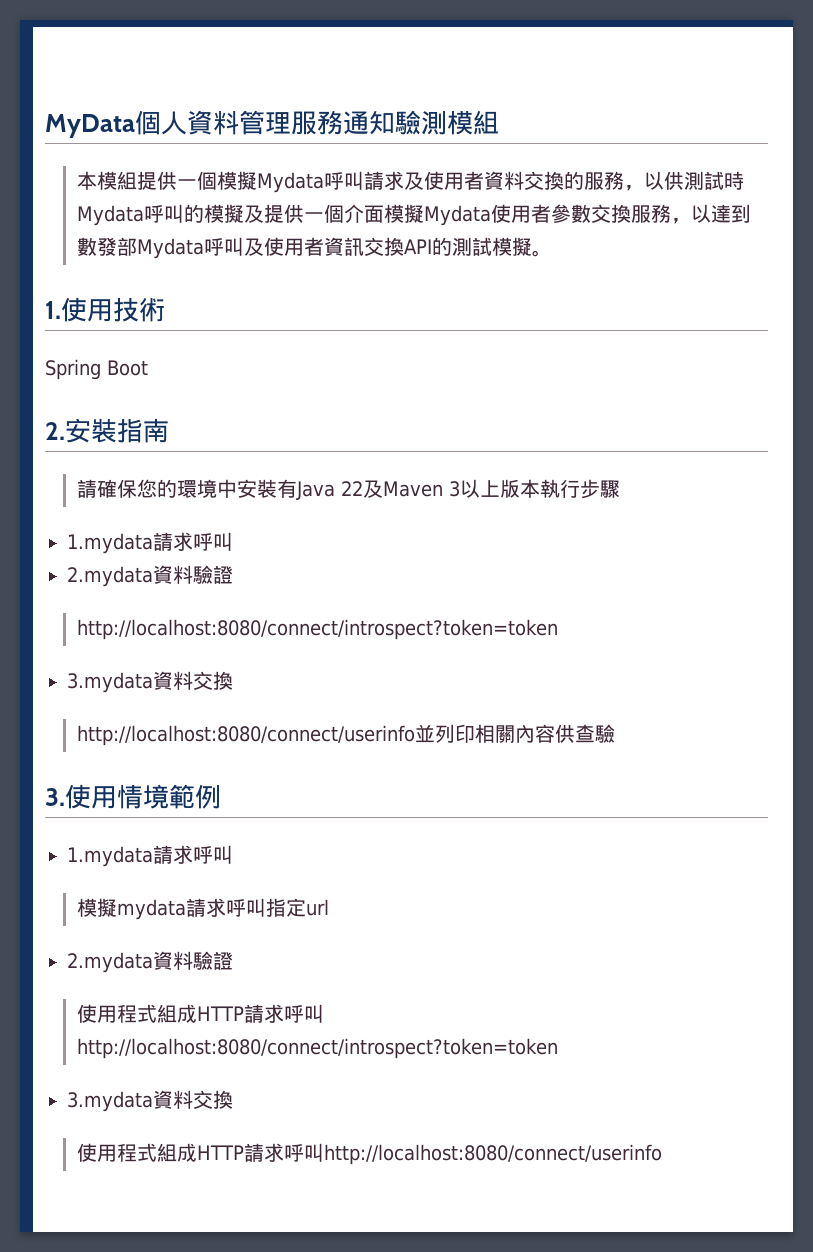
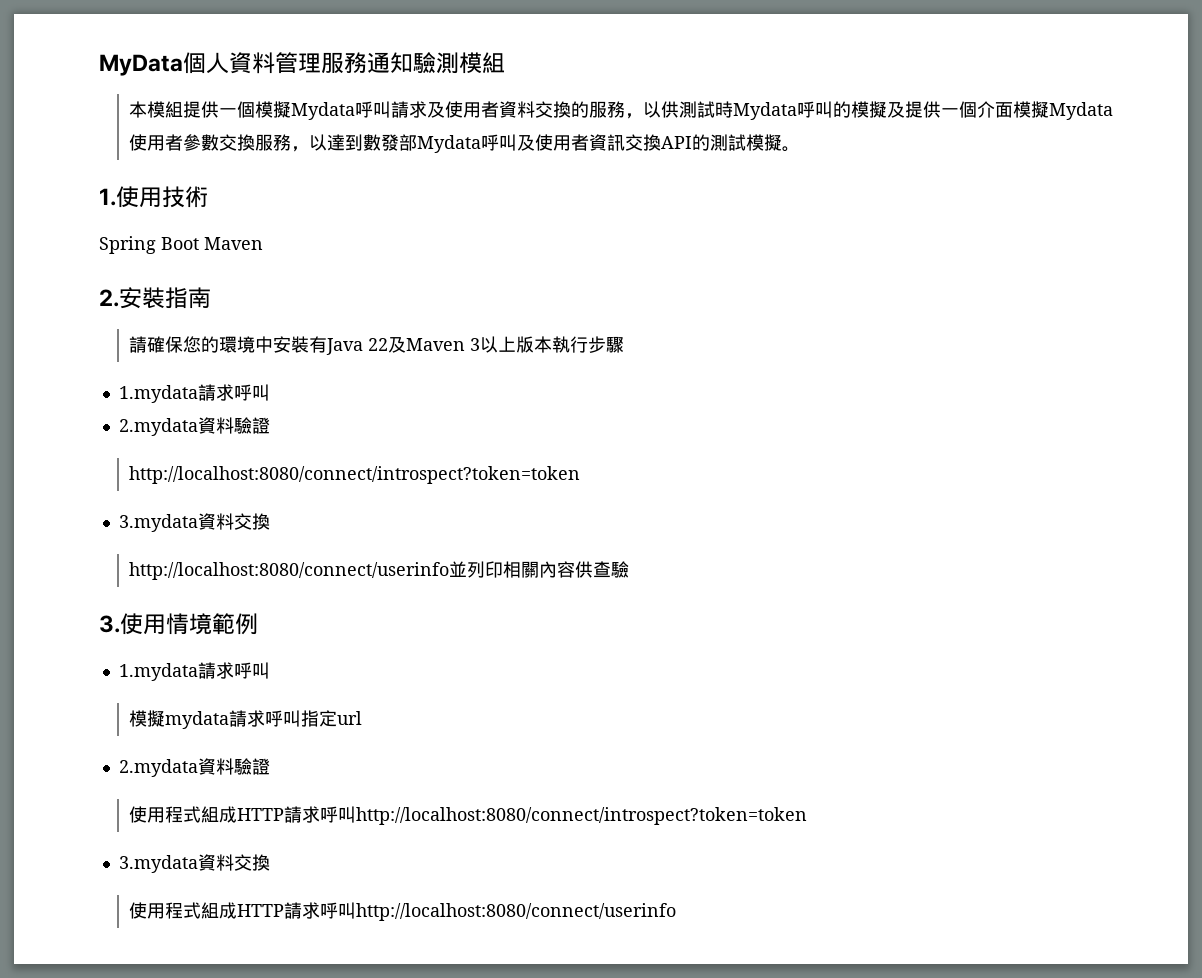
(148, 368) none -> [204,237,263,250] Maven

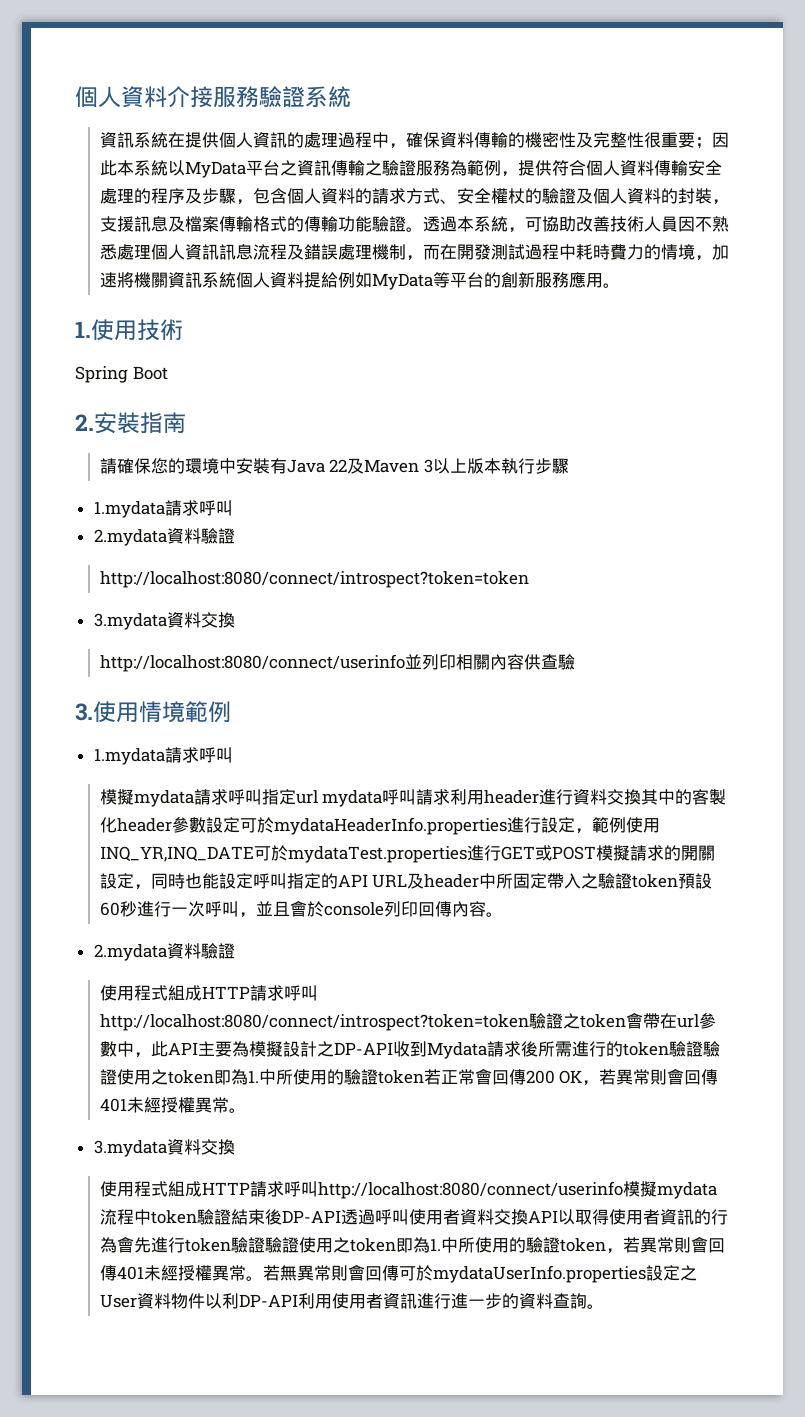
[99,52,505,76] [129,101,1114,120] [129,134,783,153] MyData個人資料管理服務通知驗測模組 // 本模組提供一個模擬Mydata呼叫請求及使用者資料交換的服務，以供測試時Mydata呼叫的模擬及提供一個介面模擬Mydata使用者參數交換服務，以達到數發部Mydata呼叫及使用者資訊交換API的測試模擬 -> [75,86,351,108] [99,132,729,149] [99,160,722,178] [99,188,729,205] [99,216,729,233] [99,244,729,261] [99,272,603,290] 個人資料介接服務驗證系統 // 資訊系統在提供個人資訊的處理過程中，確保資料傳輸的機密性及完整性很重要；因此本系統以MyData平台之資訊傳輸之驗證服務為範例，提供符合個人資料傳輸安全處理的程序及步驟，包含個人資料的請求方式、安全權杖的驗證及個人資料的封裝，支援訊息及檔案傳輸格式的傳輸功能驗證。透過本系統，可協助改善技術人員因不熟悉處理個人資訊訊息流程及錯誤處理機制，而在開發測試過程中耗時費力的情境，加速將機關資訊系統個人資料提給例如MyData等平台的創新服務應用
[204,237,263,250] Maven -> (168, 373) none
(363, 718) none -> [322,789,727,807] [99,816,660,835] [99,845,715,863] [99,873,713,890] [99,900,503,918] mydata呼叫請求利用header進行資料交換其中的客製化header參數設定可於mydataHeaderInfo.properties進行設定，範例使用INQ_YR,INQ_DATE可於mydataTest.properties進行GET或POST模擬請求的開關設定，同時也能設定呼叫指定的API URL及header中所固定帶入之驗證token預設60秒進行一次呼叫，並且會於console列印回傳內容。
(808, 816) none -> [528,1012,716,1029] [99,1041,720,1059] [99,1068,719,1086] [99,1097,246,1113] 驗證之token會帶在url參數中，此API主要為模擬設計之DP-API收到Mydata請求後所需進行的token驗證驗證使用之token即為1.中所使用的驗證token若正常會回傳200 OK，若異常則會回傳401未經授權異常。
(677, 912) none -> [622,1181,717,1199] [99,1209,728,1225] [99,1236,725,1254] [99,1264,697,1283] [99,1293,604,1309] 模擬mydata流程中token驗證結束後DP-API透過呼叫使用者資料交換API以取得使用者資訊的行為會先進行token驗證驗證使用之token即為1.中所使用的驗證token，若異常則會回傳401未經授權異常。若無異常則會回傳可於mydataUserInfo.properties設定之User資料物件以利DP-API利用使用者資訊進行進一步的資料查詢。

